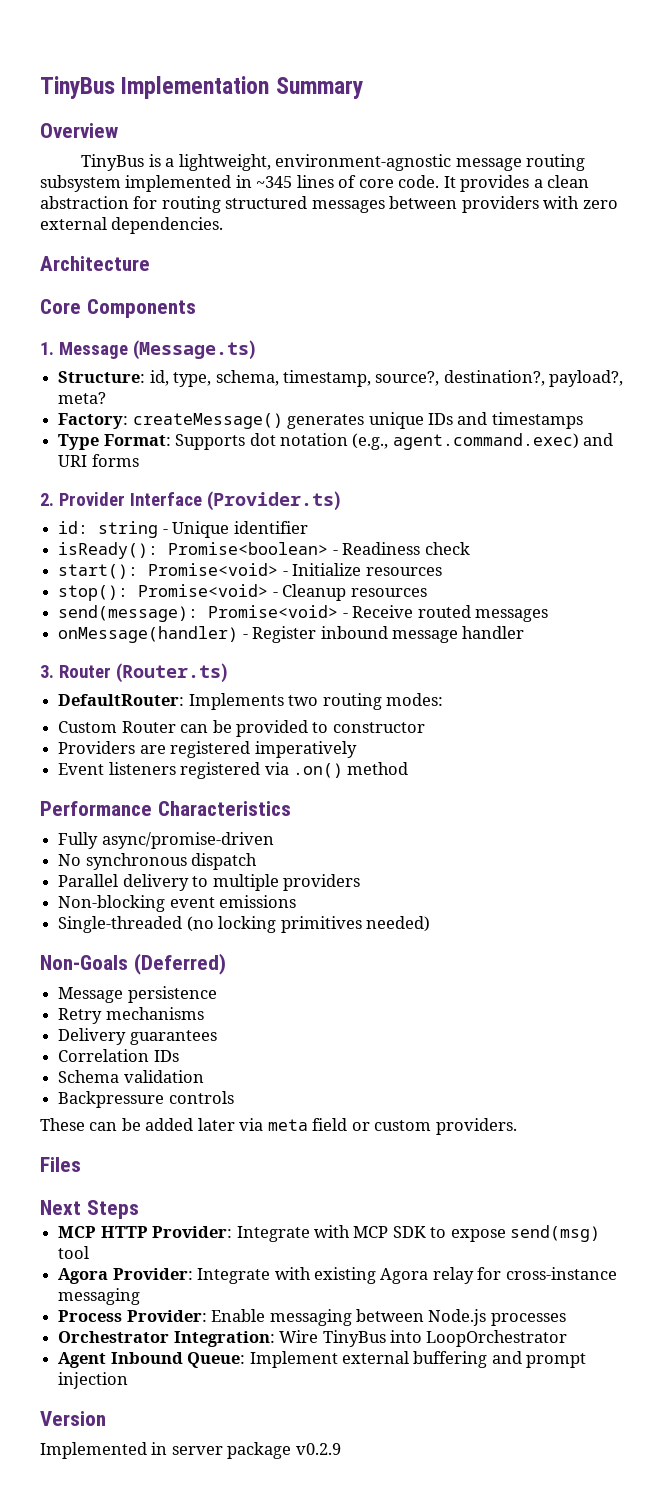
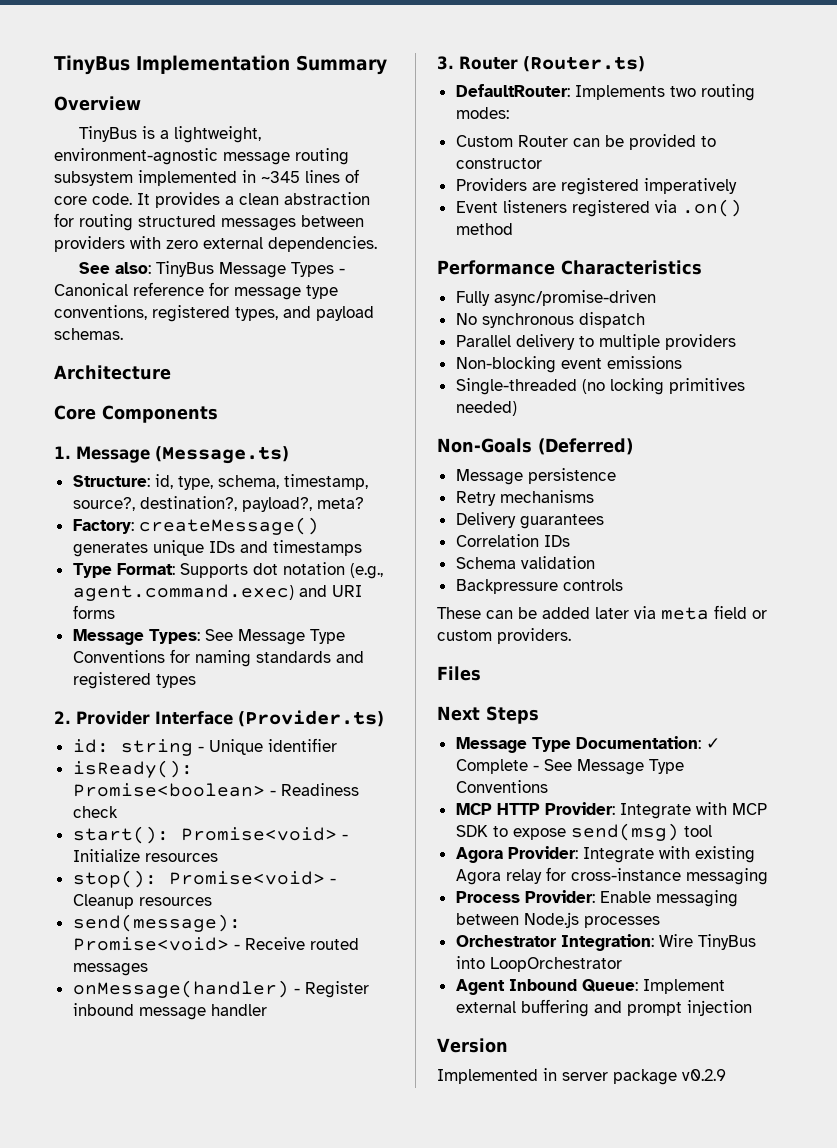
(224, 225) none -> [79,261,346,278] [54,282,338,300] [54,305,374,322] [54,328,123,340] // See also: TinyBus Message Types - Canonical reference for message type conventions, registered types, and payload schemas.
(139, 460) none -> [72,629,345,645] [72,649,364,667] [72,672,196,689] // Message Types: See Message Type Conventions for naming standards and registered types
(139, 1209) none -> [455,736,720,753] [455,759,684,775] [455,780,548,793] // Message Type Documentation: ✓ Complete - See Message Type Conventions

